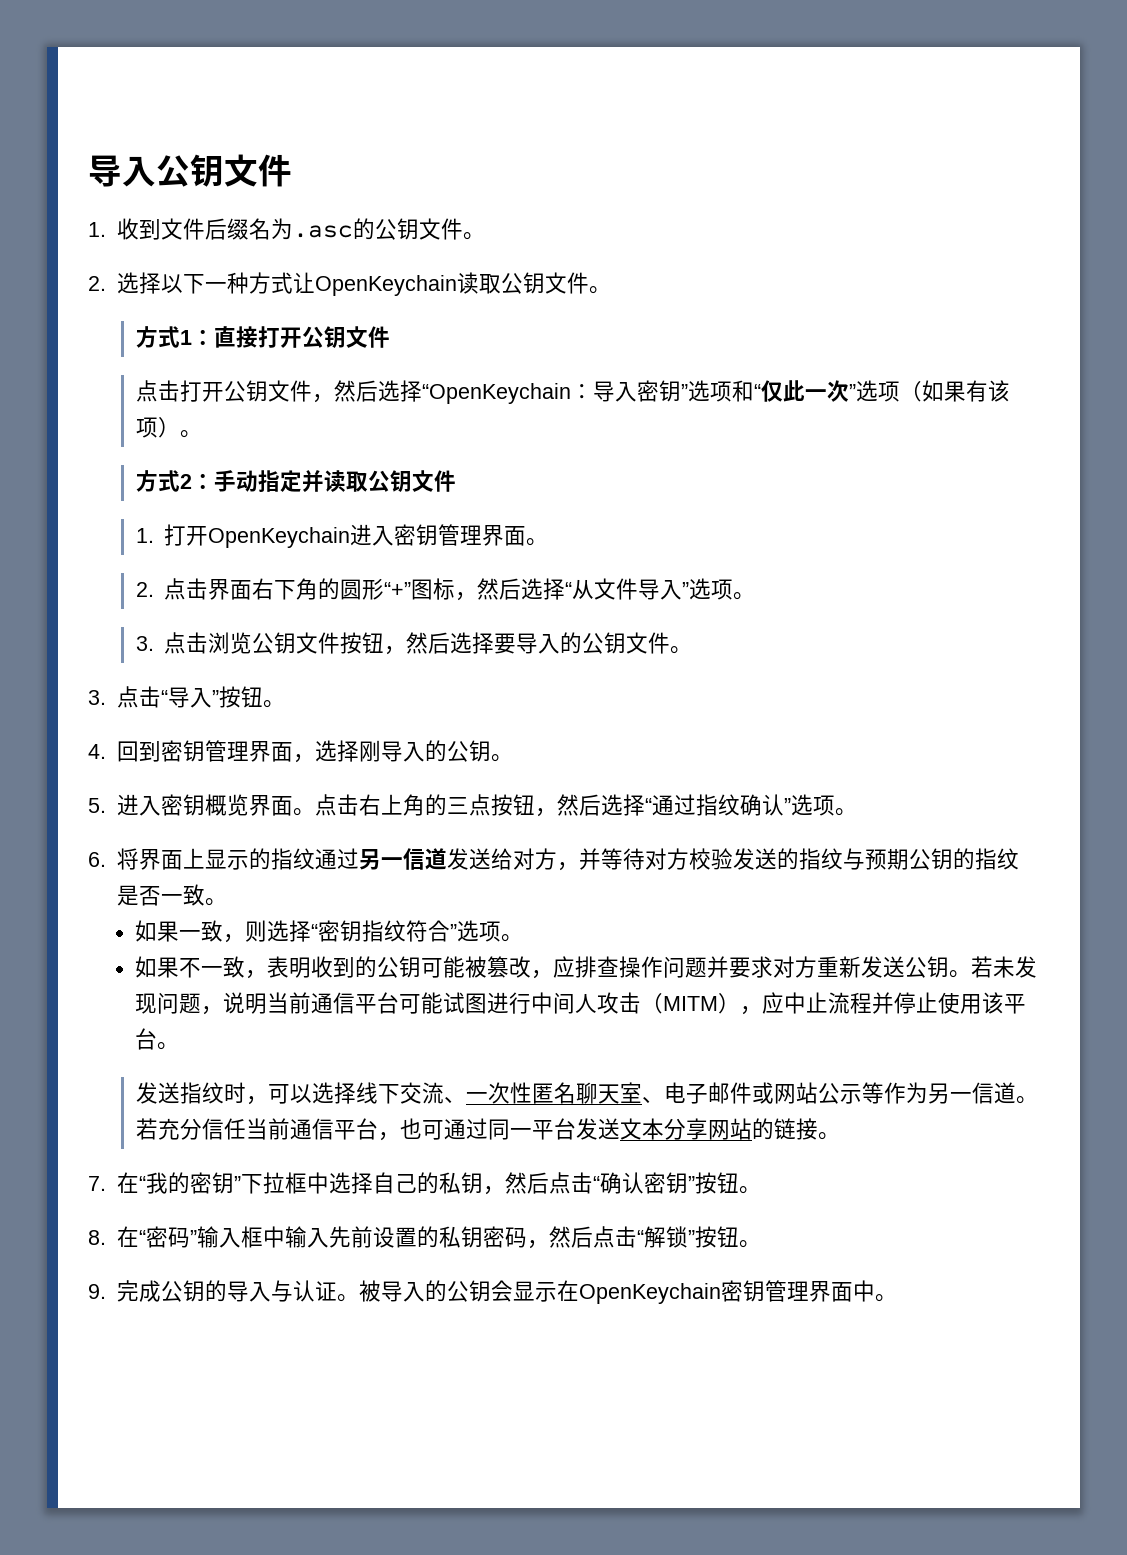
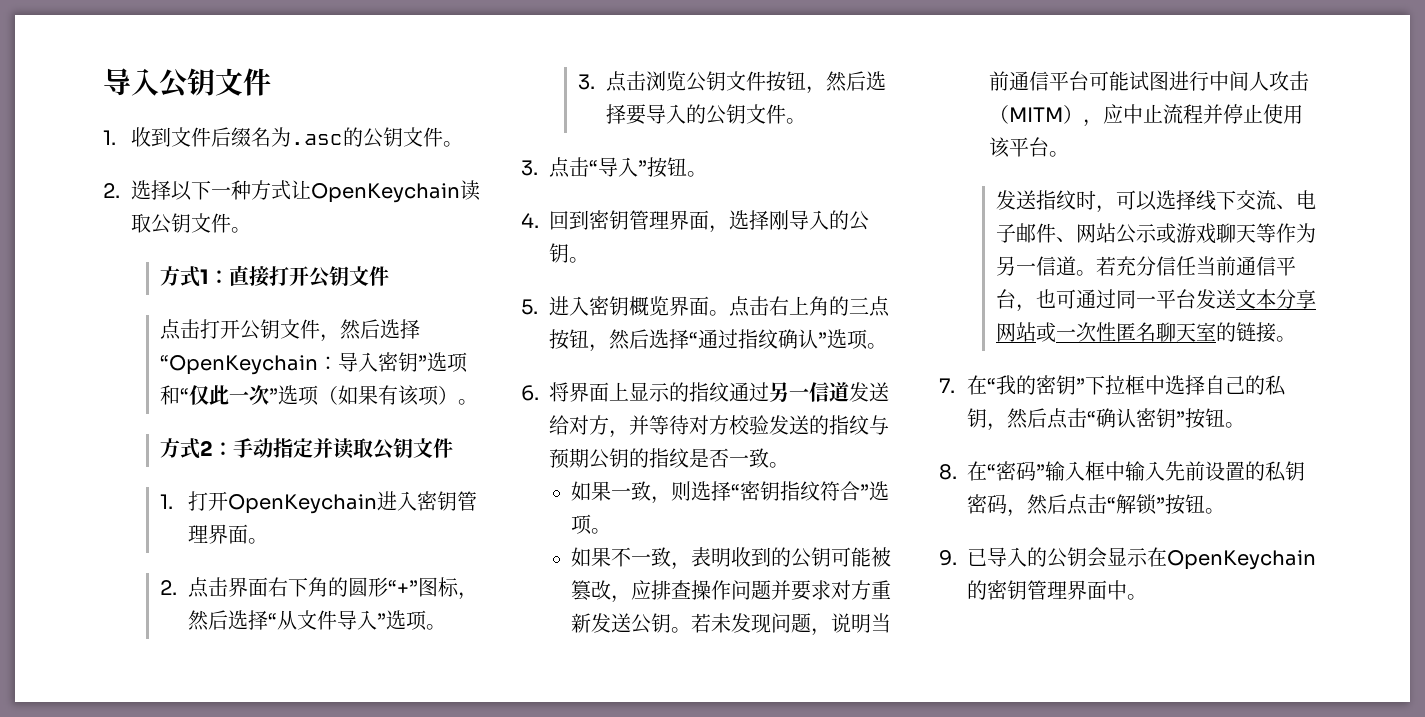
[465,1082,664,1104] 一次性匿名聊天室、 -> (1296, 206) none
[751,1082,774,1104] 或 -> [1055,237,1076,242] 、
(862, 1094) none -> [1155,223,1256,244] 或游戏聊天
(752, 1129) none -> [1035,322,1216,343] 或一次性匿名聊天室
[116,1280,381,1302] 完成公钥的导入与认证。被 -> [967,548,988,566] 已
(721, 1293) none -> [967,580,988,600] 的

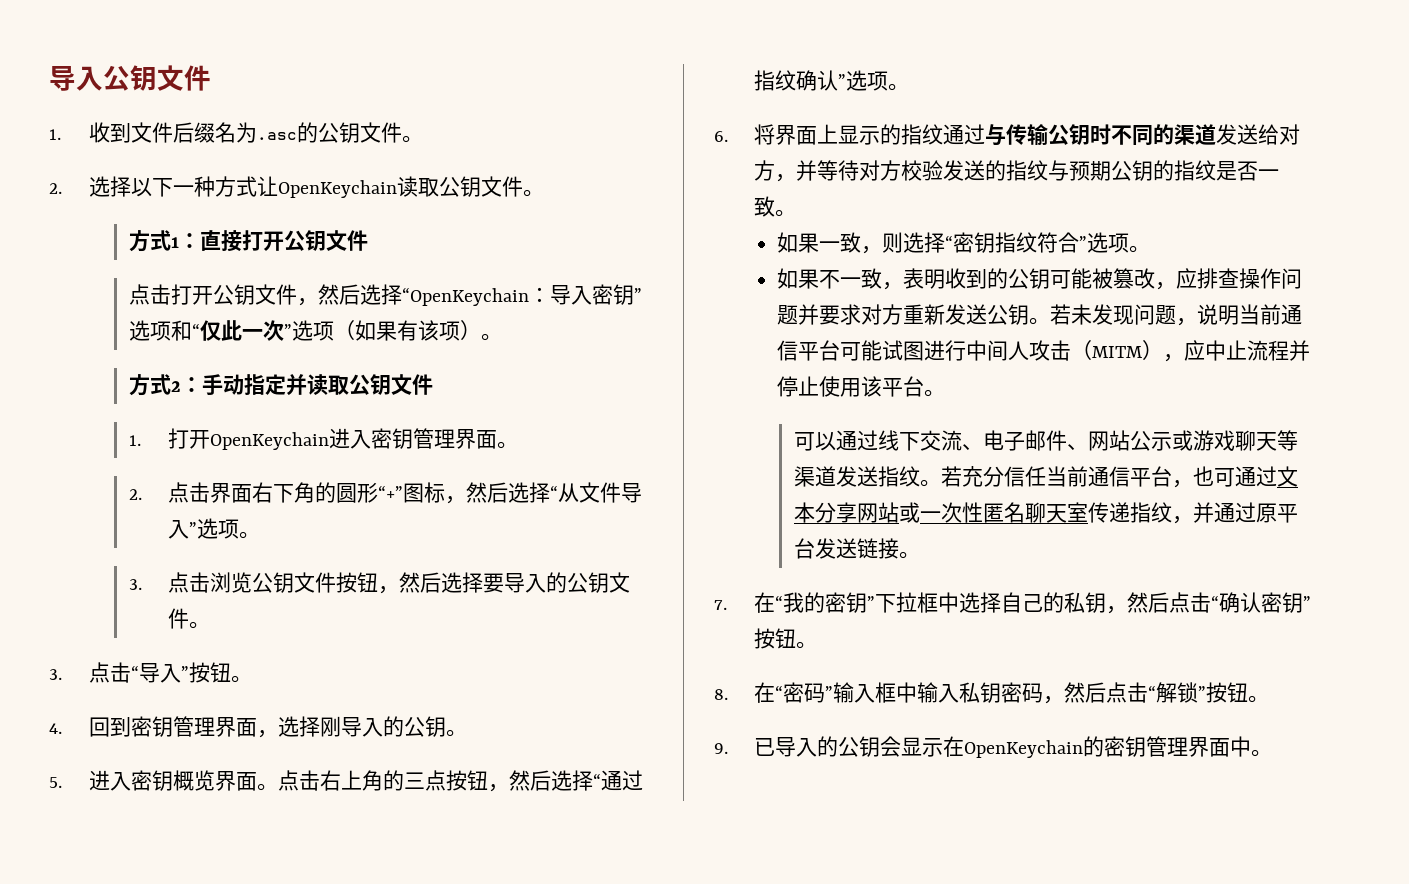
[769,382,830,402] 另一信 -> [984,124,1195,146] 与传输公钥时不同的渠
[995,190,1196,213] 发送指纹时，可以选择 -> [793,430,878,451] 可以通过
[1275,223,1316,243] [995,256,1076,276] 作为另一信道 -> [793,466,920,487] 渠道发送指纹
[1115,289,1236,309] 同一平台发送 -> (1277, 476) none
[1215,322,1236,342] 的 -> [1087,502,1298,524] [793,538,857,559] 传递指纹，并通过原平台发送
[1165,461,1266,481] 先前设置的 -> (959, 693) none

